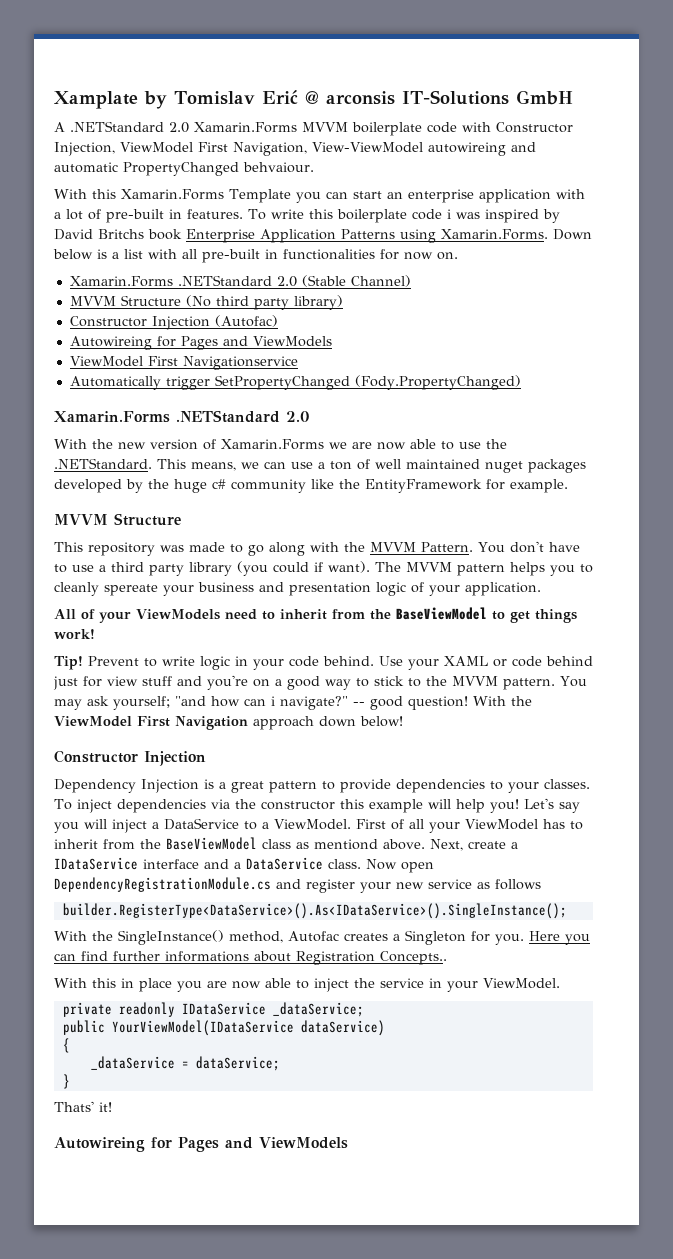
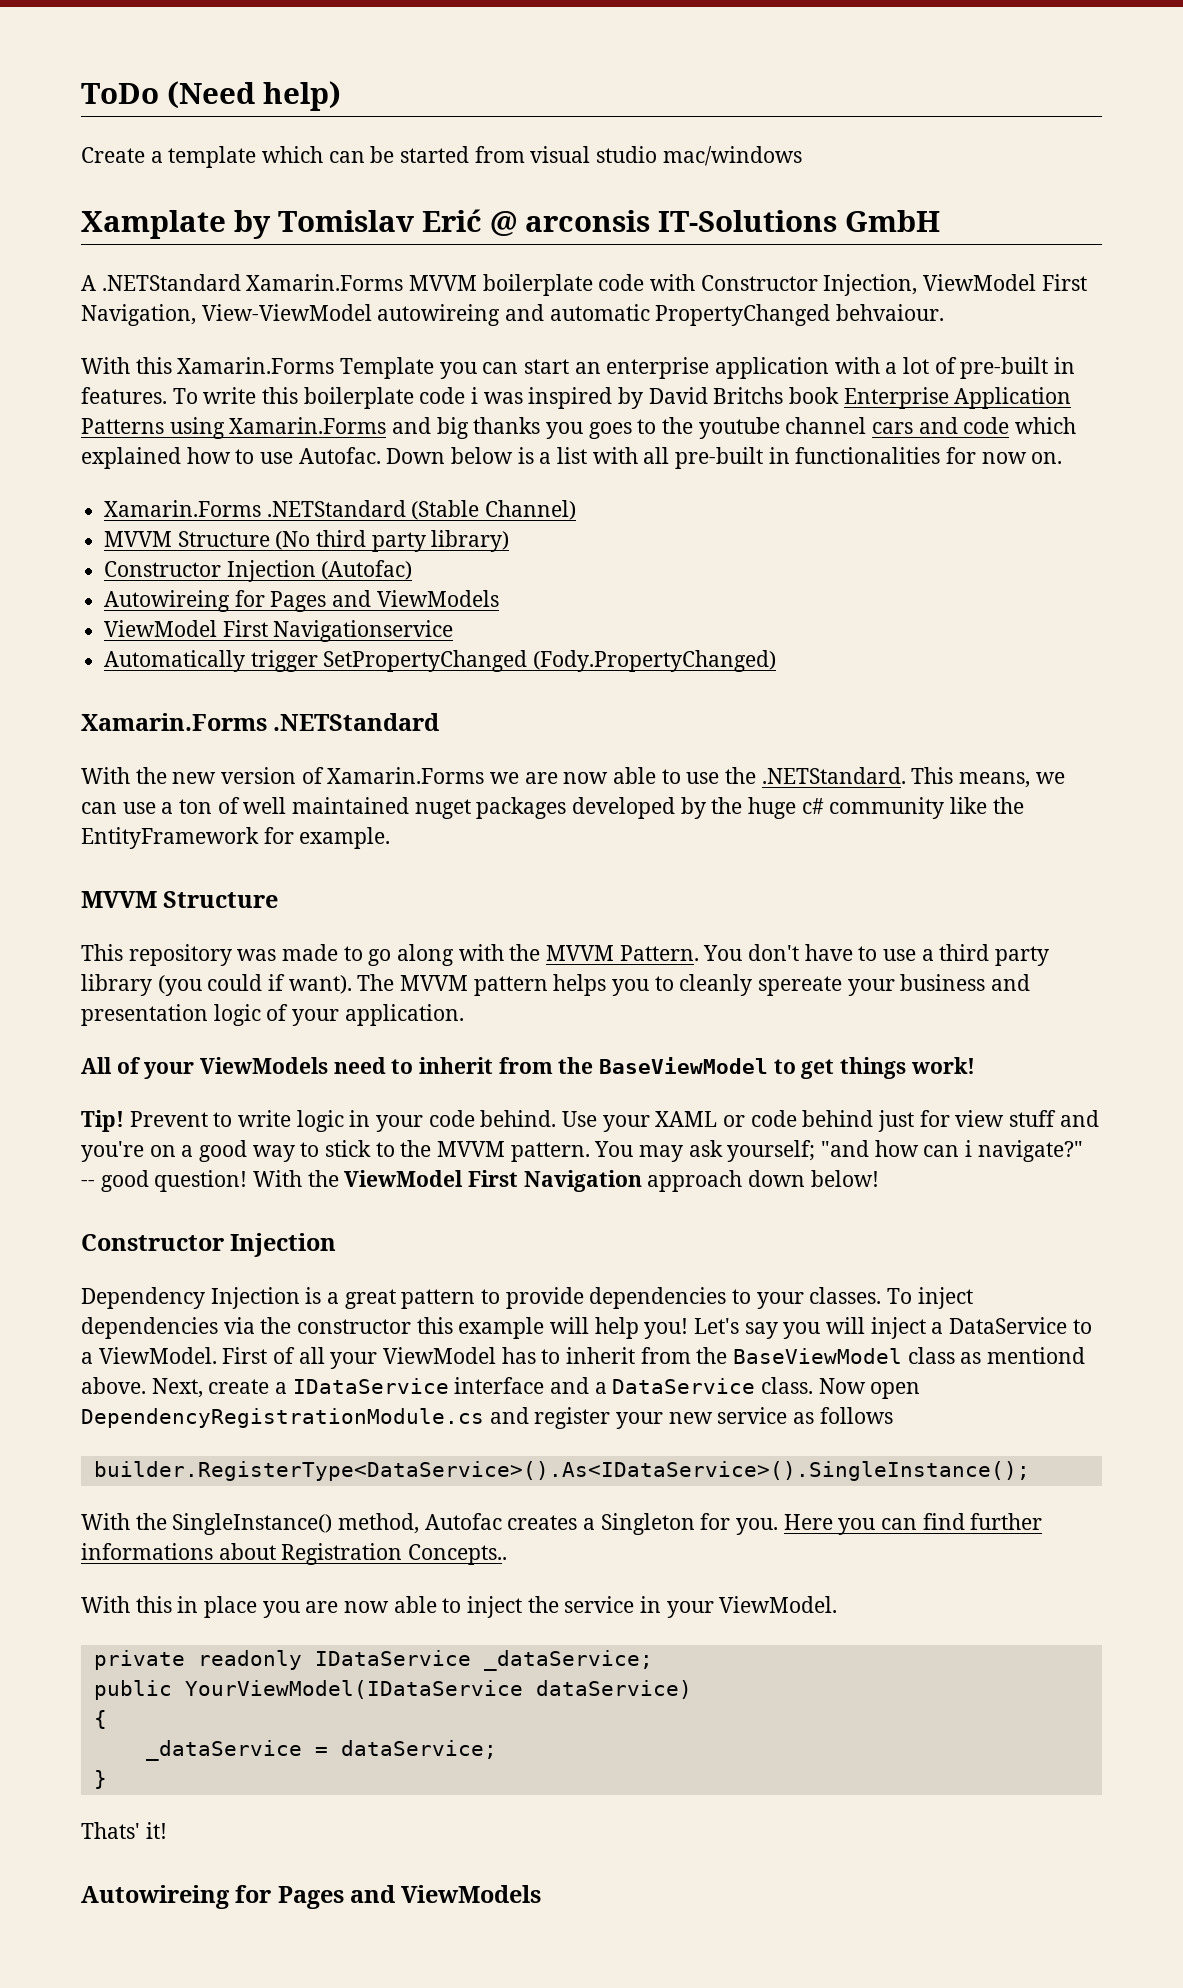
(54, 100) none -> [81,81,341,111] [81,146,802,168] ToDo (Need help) // Create a template which can be started from visual studio mac/windows //
[169,122,189,133] 2.0 -> (241, 282) none
[441,229,548,240] Xamarin.Forms. -> [229,417,1077,439] [81,447,381,469] Xamarin.Forms and big thanks you goes to the youtube channel cars and code which explained how to use Autofac.
[276,276,297,287] 2.0 -> (406, 508) none
[286,411,310,422] 2.0 -> (440, 722) none

